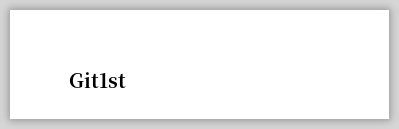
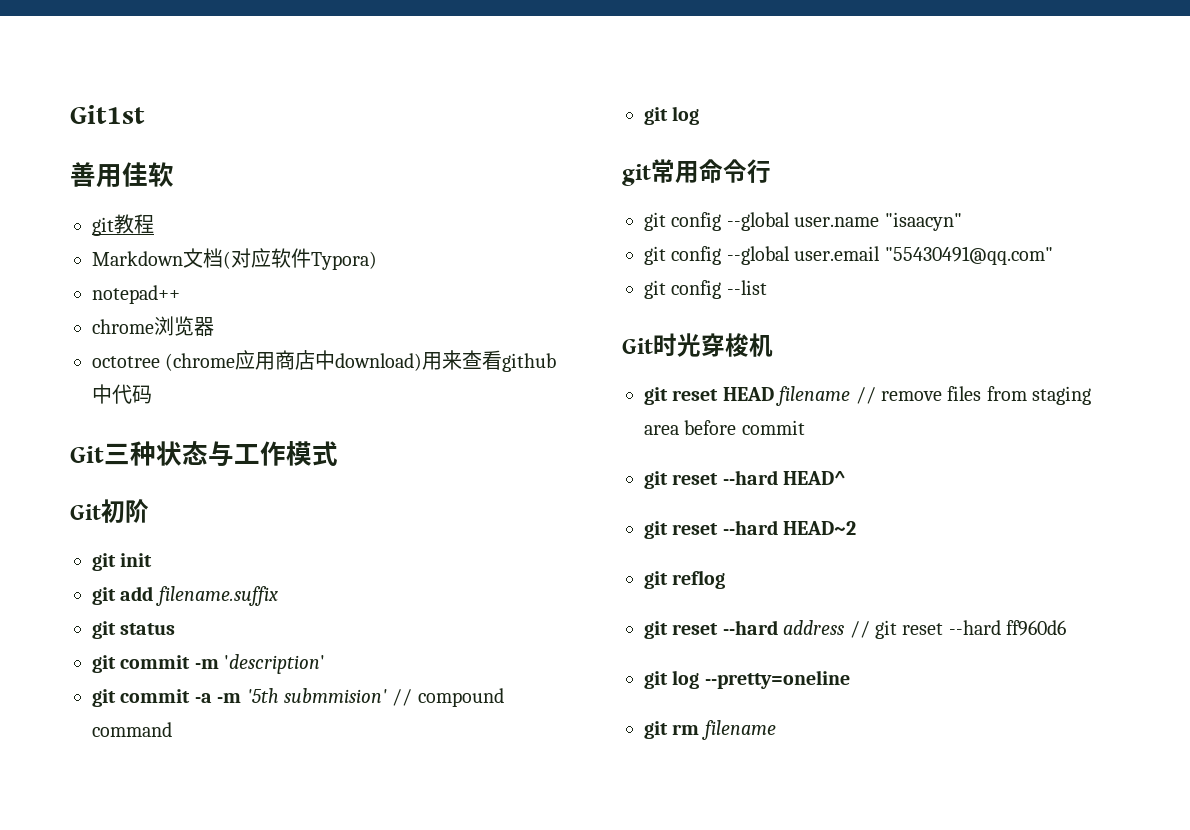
(126, 80) none -> [70,162,174,188] [92,214,154,236] [92,248,377,270] [92,285,180,304] [92,316,214,336] [92,350,557,372] [92,384,152,404] [70,441,338,466] [70,499,149,523] [92,553,153,571] [92,586,278,606] [92,621,176,639] [92,654,326,674] [92,688,504,707] [92,722,172,737] [644,106,700,125] [622,159,771,186] [644,212,962,231] [644,246,1053,265] [644,280,767,299] [622,333,773,357] [644,386,1092,406] [644,420,805,435] [644,470,847,489] [644,520,857,539] [644,570,726,589] [644,620,1067,639] [644,670,850,689] [644,720,776,740] // 善用佳软 // git教程 // Markdown文档(对应软件Typora) // notepad++ // chrome浏览器 // octotree (chrome应用商店中download)用来查看github中代码 // Git三种状态与工作模式 // Git初阶 // git init // git add filename.suffix // git status // git commit -m 'description' // git commit -a -m '5th submmision' // compound command // git log // git常用命令行 // git config --global user.name "isaacyn" // git config --global user.email "55430491@qq.com" // git config --list // Git时光穿梭机 // git reset HEAD filename // remove files from staging area before commit // git reset --hard HEAD^ // git reset --hard HEAD~2 // git reflog // git reset --hard address // git reset --hard ff960d6 // git log --pretty=oneline // git rm filename

